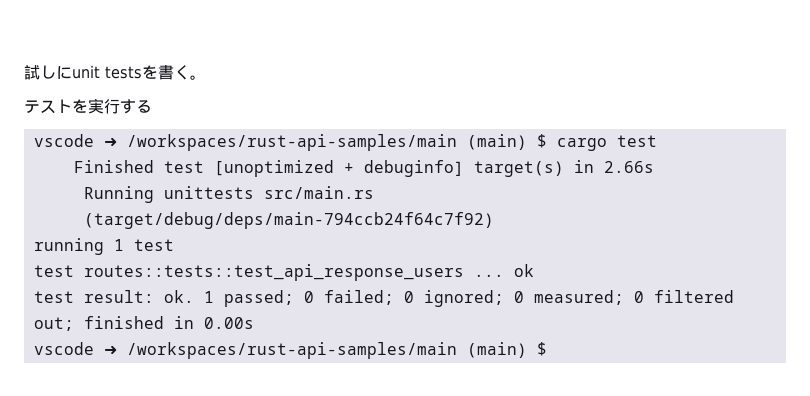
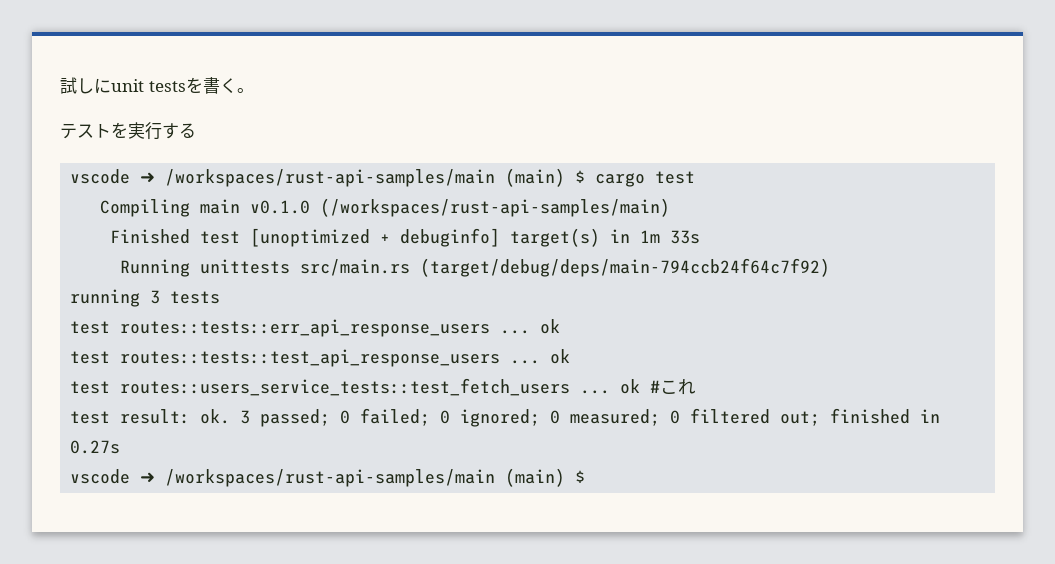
(657, 141) none -> [100,198,671,217] // Compiling main v0.1.0 (/workspaces/rust-api-samples/main)
[603,161,654,173] 2.66s -> [640,230,701,244] 1m 33s
[113,239,174,251] 1 test -> [150,290,221,304] [70,319,561,337] 3 tests // test routes::tests::err_api_response_users ... ok
(534, 270) none -> [70,378,697,396] // test routes::users_service_tests::test_fetch_users ... ok #これ
[203,291,214,303] 1 -> [240,410,251,424] 3
[203,317,254,329] 0.00s -> [70,440,121,454] 0.27s

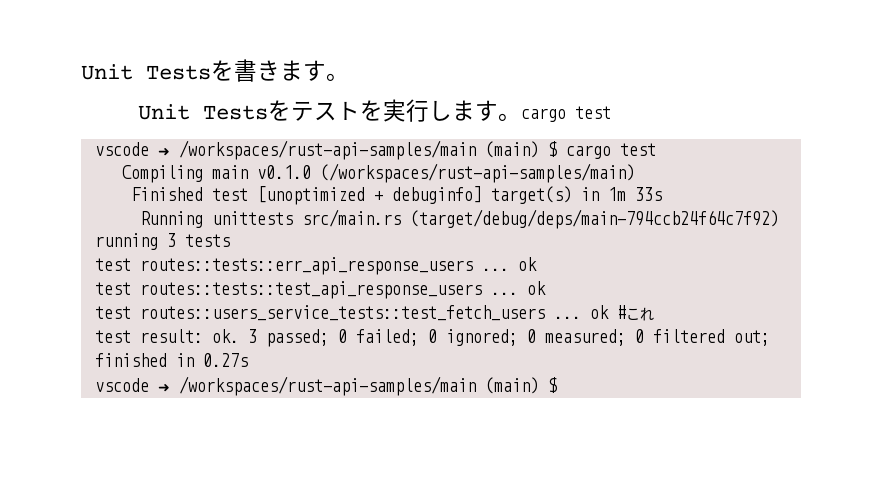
[60,77,254,94] [60,122,196,140] 試しにunit testsを書く。 // テストを実行する -> [81,59,349,82] [138,99,612,122] Unit Testsを書きます。 // Unit Testsをテストを実行します。cargo test

